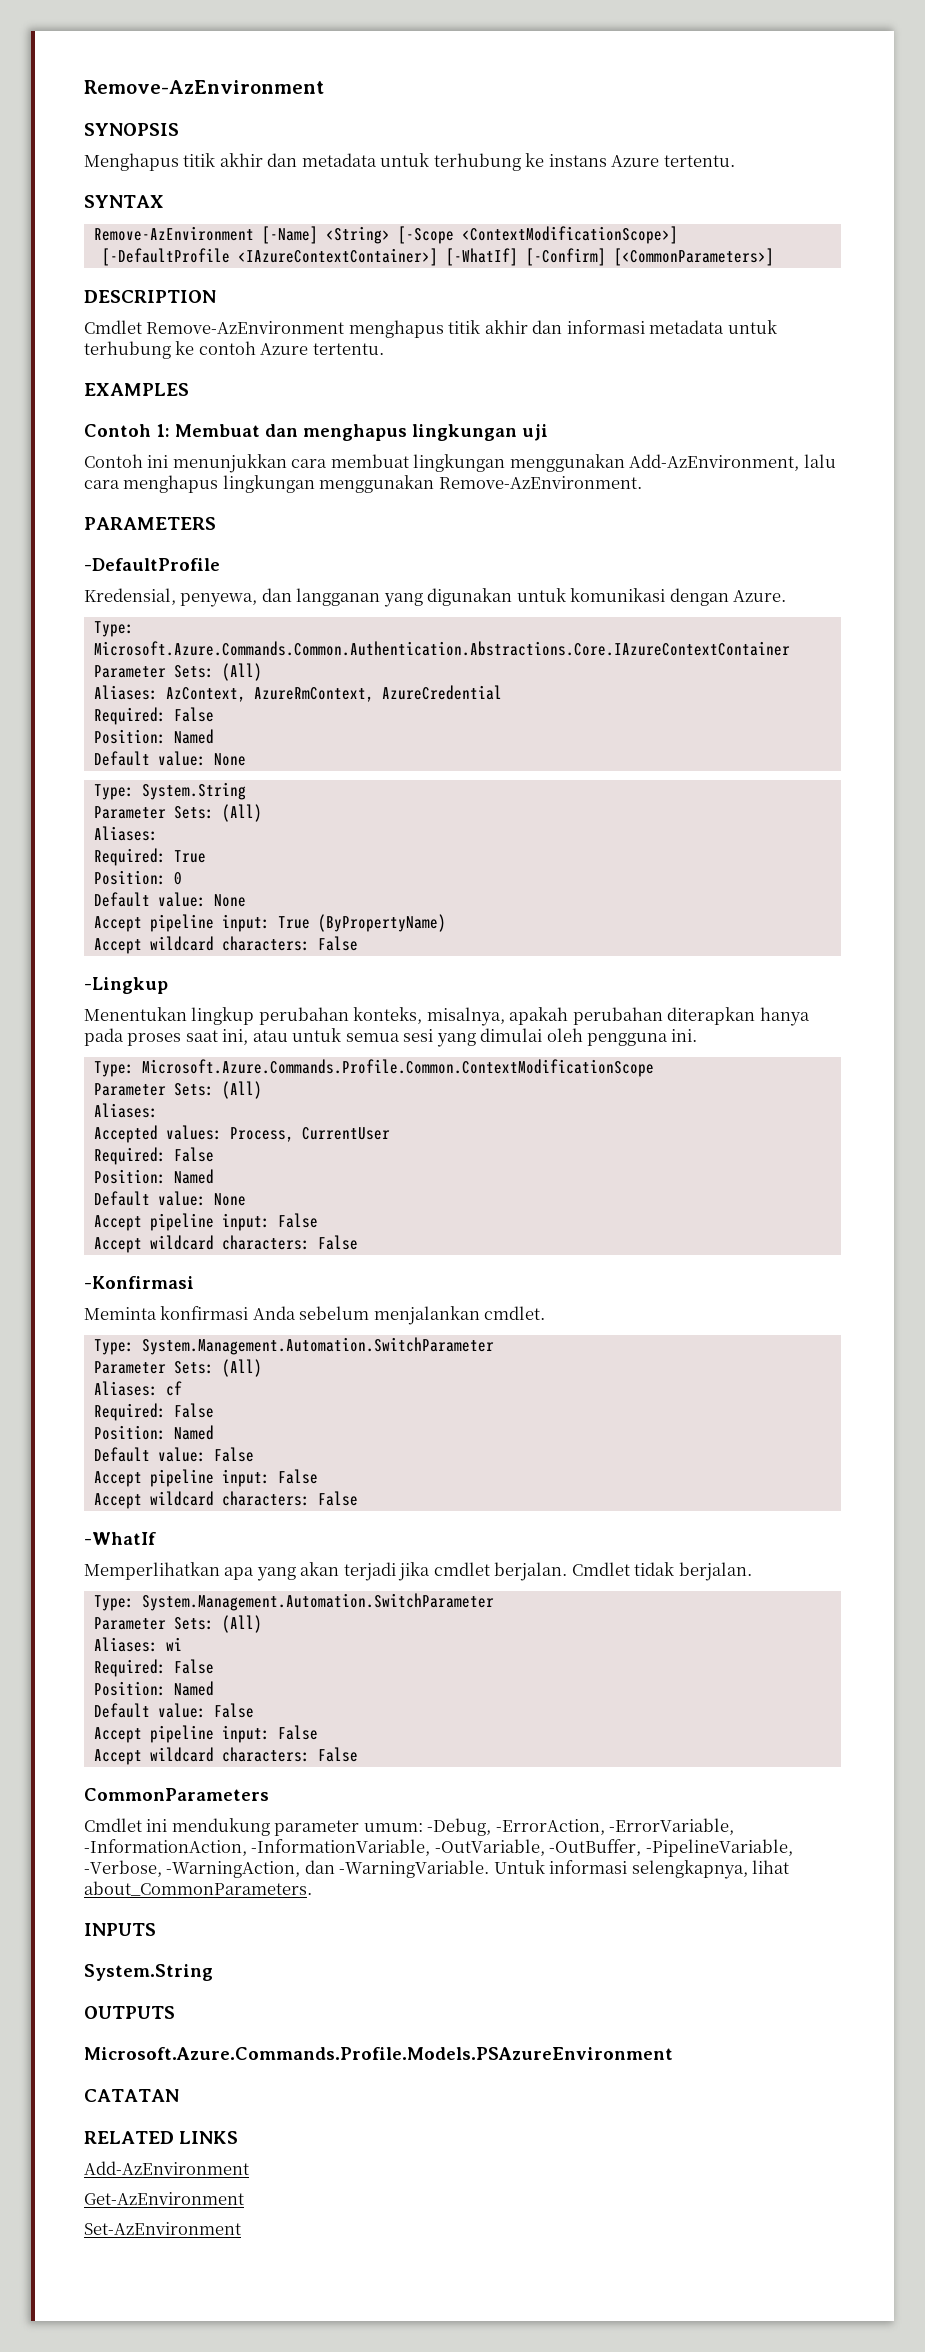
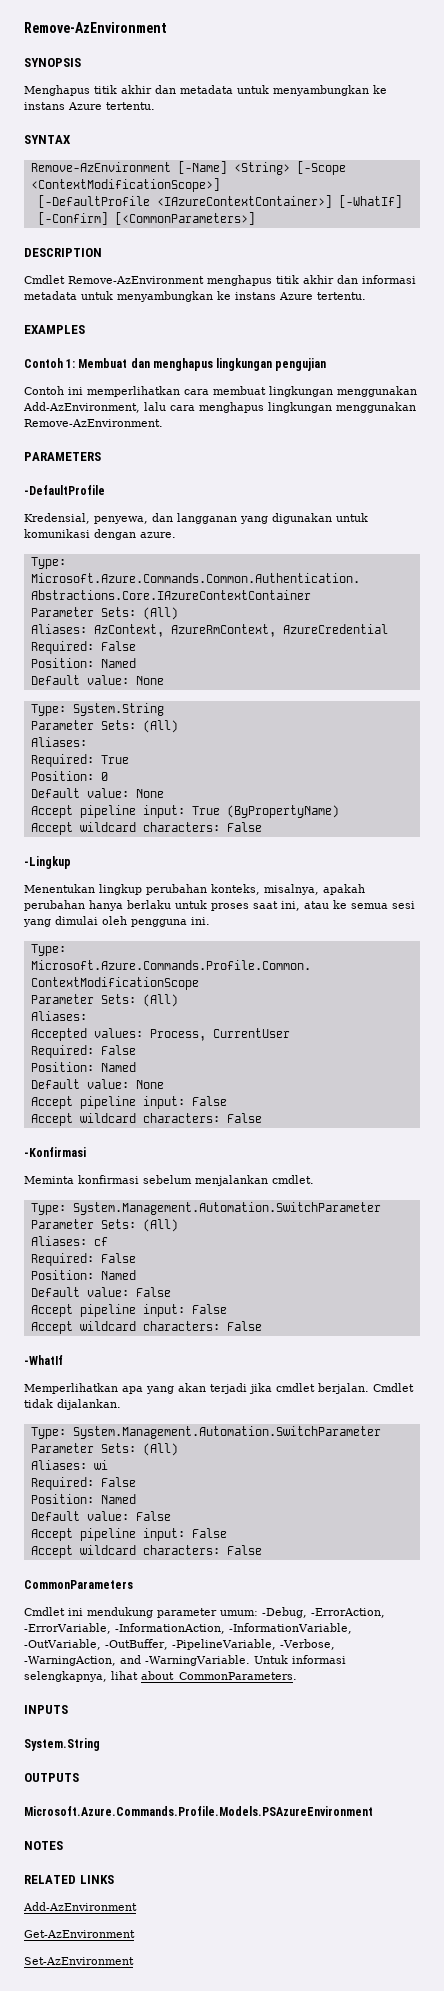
[433,153,521,171] terhubung -> [273,85,369,96] menyambungkan
[84,341,256,359] terhubung ke contoh -> [117,291,276,302] menyambungkan ke instans
[522,424,548,441] uji -> [275,358,327,371] pengujian
[172,454,287,473] menunjukkan -> [87,386,180,397] memperlihatkan
[733,590,787,602] Azure. -> [140,532,176,538] azure.
[667,1007,810,1026] [84,1028,124,1046] diterapkan hanya pada -> [89,900,207,911] hanya berlaku untuk
[292,1028,342,1042] untuk -> [333,900,347,909] ke
[252,1306,296,1320] Anda -> (139, 1179) none
[678,1562,752,1581] berjalan. -> [57,1399,121,1410] dijalankan.
[304,1860,335,1874] dan -> [120,1655,141,1664] and
[84,2089,179,2102] CATATAN -> [24,1841,63,1850] NOTES

